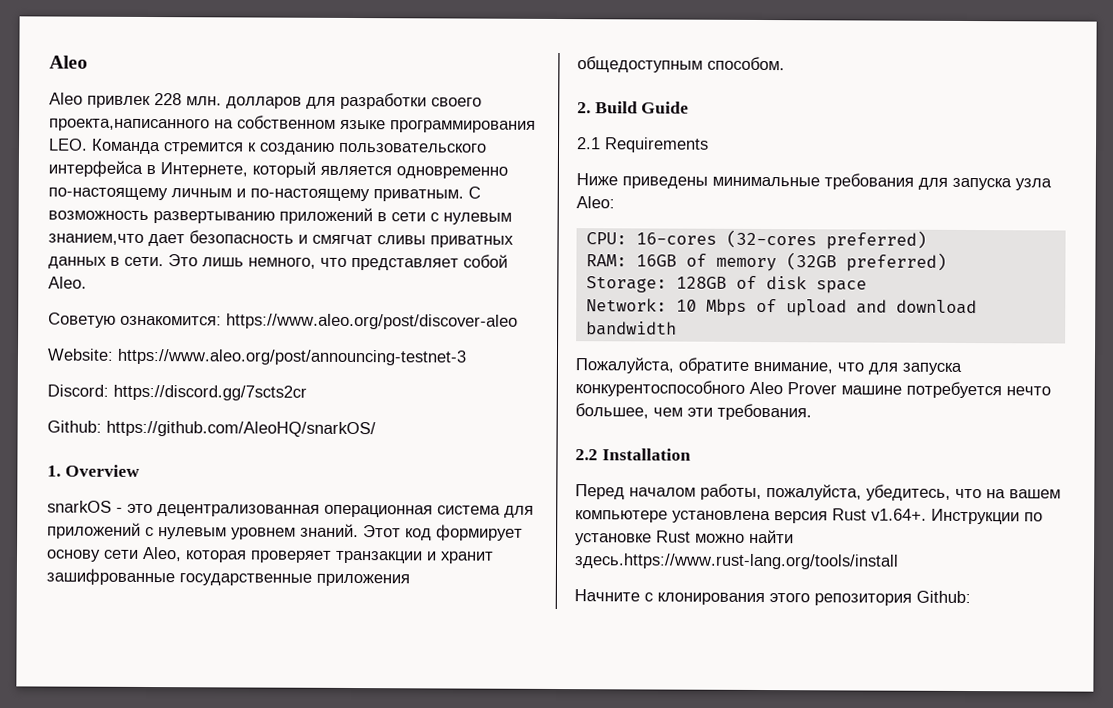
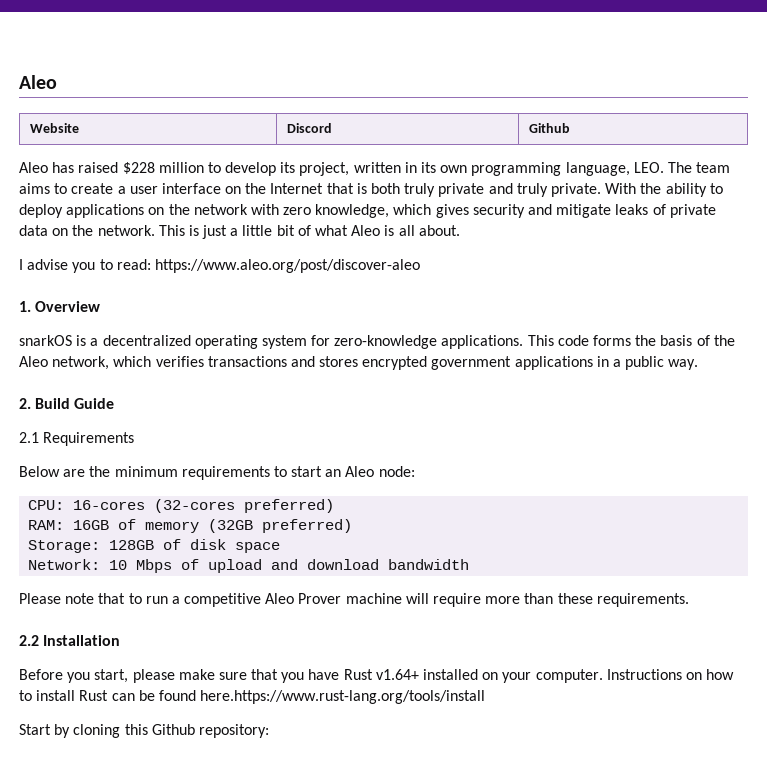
[49,55,88,69] [49,92,482,110] [49,115,536,133] [48,138,487,155] [48,160,508,179] [48,186,481,202] [48,207,512,225] [48,230,514,248] [48,254,508,271] [48,276,87,289] [48,312,518,330] [47,348,467,366] [47,384,307,401] [47,420,376,438] [47,464,140,477] [47,500,534,518] [47,522,523,541] [46,546,494,564] [46,568,410,587] [577,56,785,73] Aleo // Aleo привлек 228 млн. долларов для разработки своего проекта,написанного на собственном языке программирования LEO. Команда стремится к созданию пользовательского интерфейса в Интернете, который является одновременно по-настоящему личным и по-настоящему приватным. С возможность развертыванию приложений в сети с нулевым знанием,что дает безопасность и смягчат сливы приватных данных в сети. Это лишь немного, что представляет собой Aleo. // Советую ознакомится: https://www.aleo.org/post/discover-aleo // Website: https://www.aleo.org/post/announcing-testnet-3 // Discord: https://discord.gg/7scts2cr // Github: https://github.com/AleoHQ/snarkOS/ // 1. Overview // snarkOS - это децентрализованная операционная система для приложений с нулевым уровнем знаний. Этот код формирует основу сети Aleo, которая проверяет транзакции и хранит зашифрованные государственные приложения общедоступным способом. -> [19,75,57,89] [29,123,79,133] [286,123,332,133] [528,123,570,133] [19,162,731,176] [19,183,723,197] [19,204,716,218] [19,225,460,239] [19,259,420,273] [19,301,101,312] [19,335,735,349] [19,356,699,370] Aleo // Website | Discord | Github // Aleo has raised $228 million to develop its project, written in its own programming language, LEO. The team aims to create a user interface on the Internet that is both truly private and truly private. With the ability to deploy applications on the network with zero knowledge, which gives security and mitigate leaks of private data on the network. This is just a little bit of what Aleo is all about. // I advise you to read: https://www.aleo.org/post/discover-aleo // 1. Overview // snarkOS is a decentralized operating system for zero-knowledge applications. This code forms the basis of the Aleo network, which verifies transactions and stores encrypted government applications in a public way.
[576,173,1052,191] [576,196,615,209] Ниже приведены минимальные требования для запуска узла Aleo: -> [19,466,415,480] Below are the minimum requirements to start an Aleo node:
[575,357,962,375] [575,380,1051,399] [575,403,812,421] [575,448,691,461] [575,483,1061,501] [575,508,1043,525] [575,529,794,546] [574,553,899,570] [574,589,971,606] Пожалуйста, обратите внимание, что для запуска конкурентоспособного Aleo Prover машине потребуется нечто большее, чем эти требования. // 2.2 Installation // Перед началом работы, пожалуйста, убедитесь, что на вашем компьютере установлена версия Rust v1.64+. Инструкции по установке Rust можно найти здесь.https://www.rust-lang.org/tools/install // Начните с клонирования этого репозитория Github: -> [19,593,689,607] [19,635,121,646] [19,669,735,683] [19,690,486,704] [19,724,269,738] Please note that to run a competitive Aleo Prover machine will require more than these requirements. // 2.2 Installation // Before you start, please make sure that you have Rust v1.64+ installed on your computer. Instructions on how to install Rust can be found here.https://www.rust-lang.org/tools/install // Start by cloning this Github repository:

